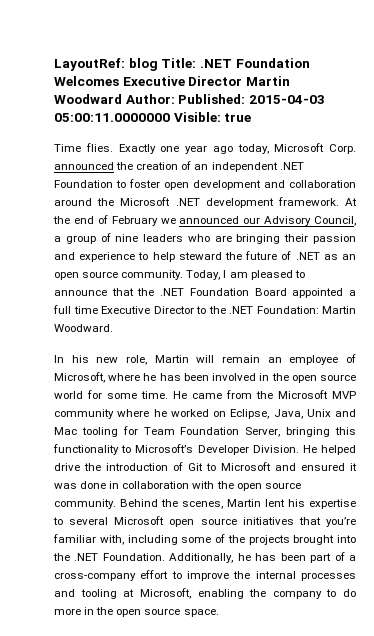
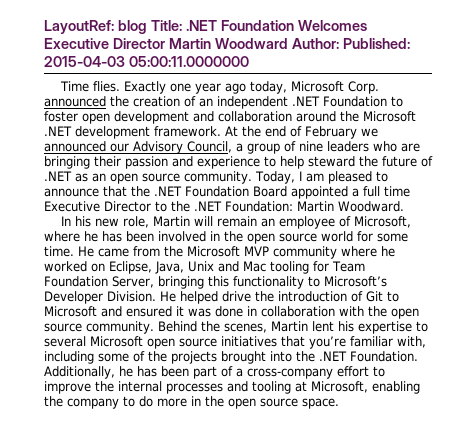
[173,112,252,122] Visible: true -> (249, 61) none

